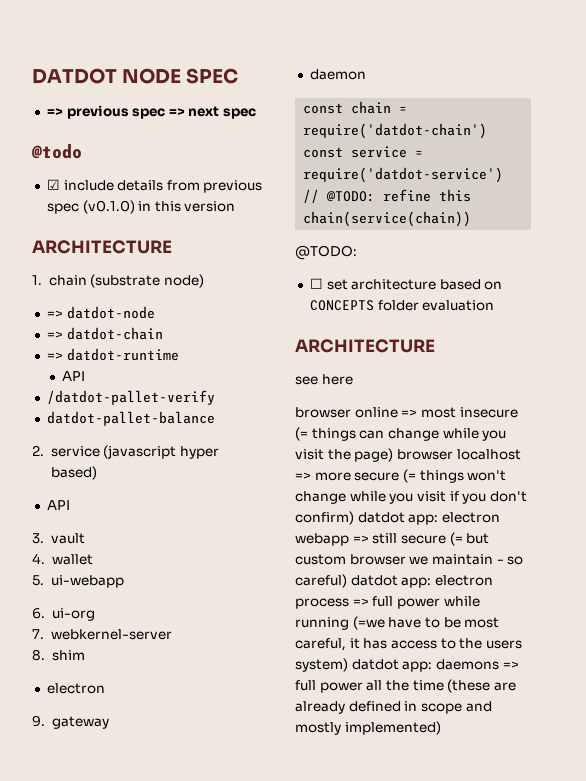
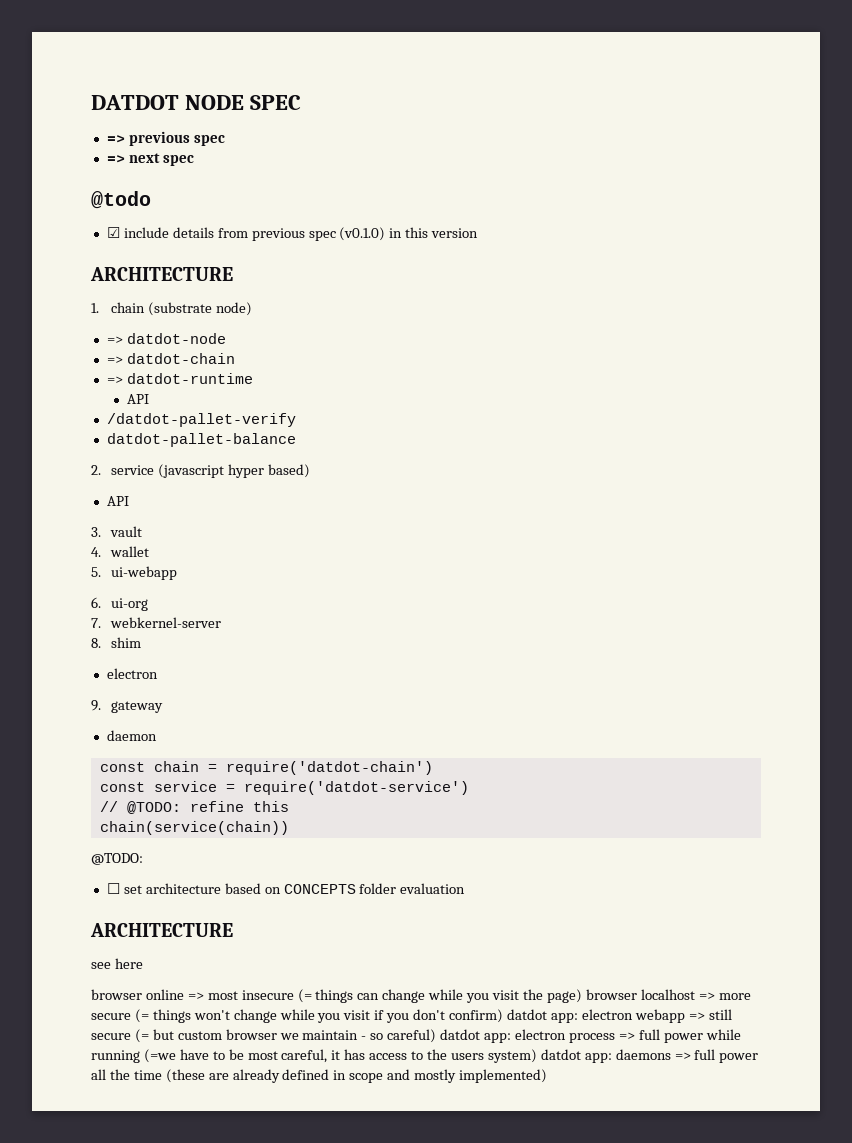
(166, 113) none -> (225, 140) //

